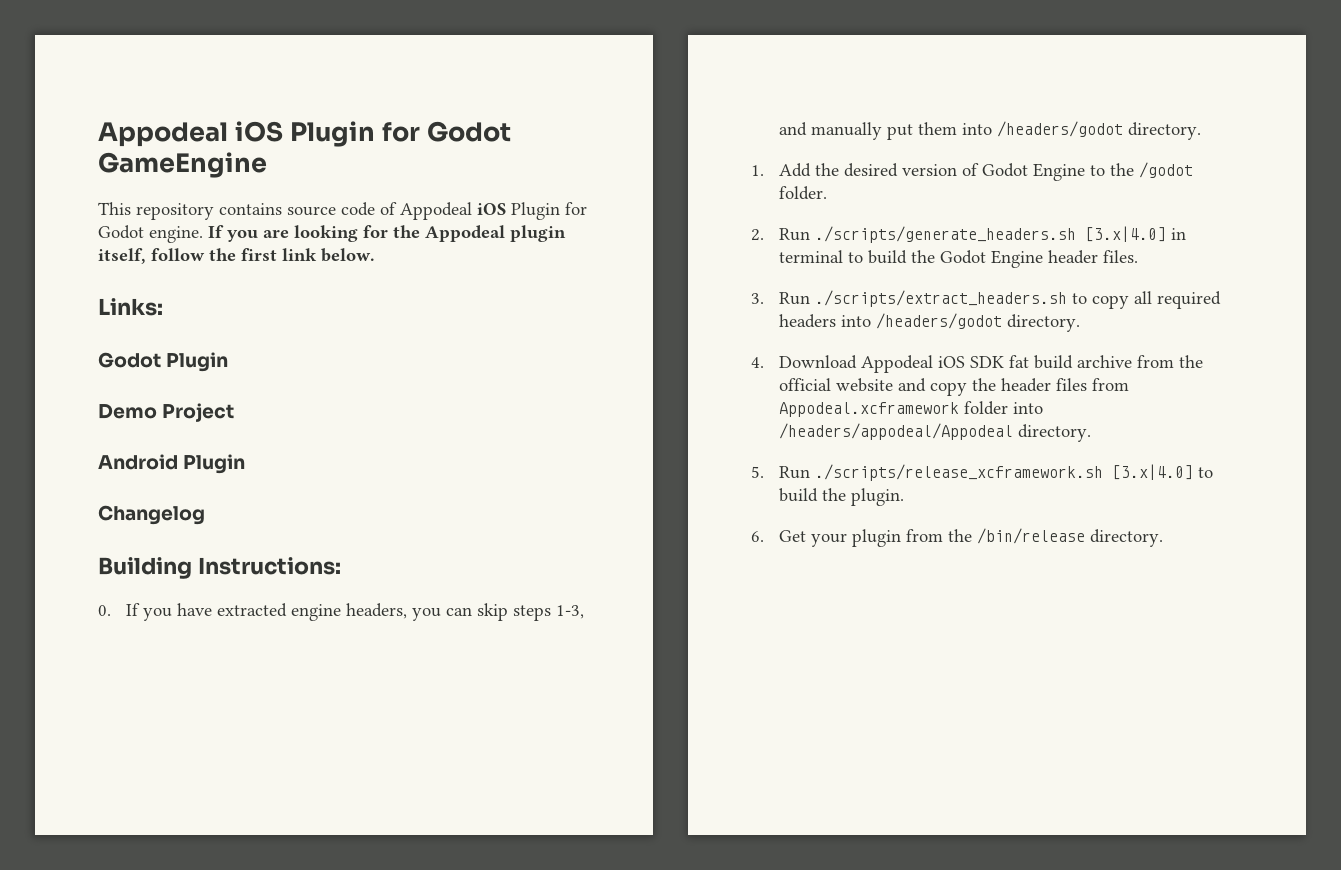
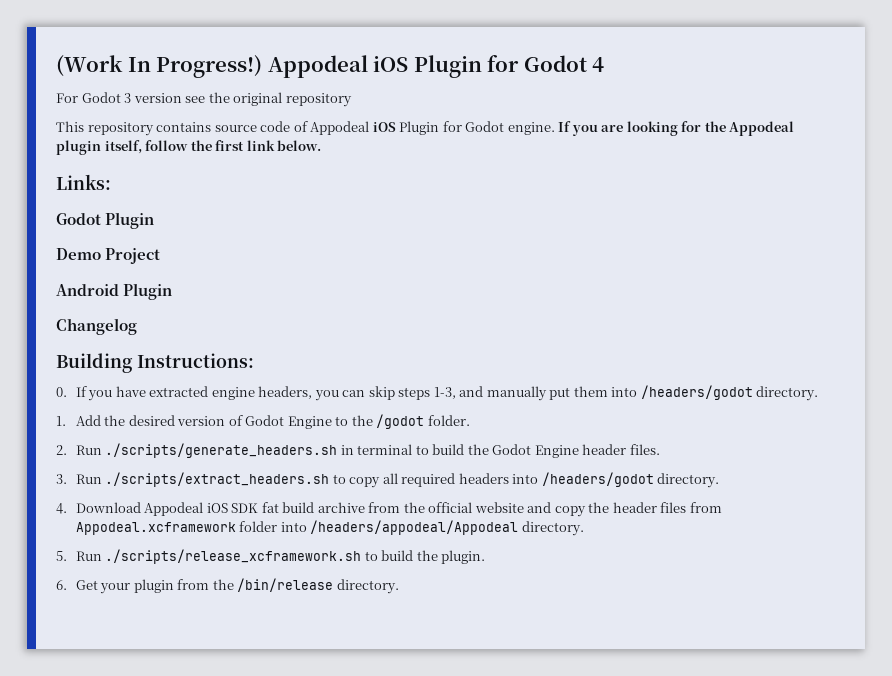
[98,121,511,147] [98,152,267,178] Appodeal iOS Plugin for Godot GameEngine -> [56,55,605,78] [56,92,352,107] (Work In Progress!) Appodeal iOS Plugin for Godot 4 // For Godot 3 version see the original repository
[1085,226,1167,242] [3.x|4.0] -> (338, 450) none
[1112,464,1194,480] [3.x|4.0] -> (362, 556) none

